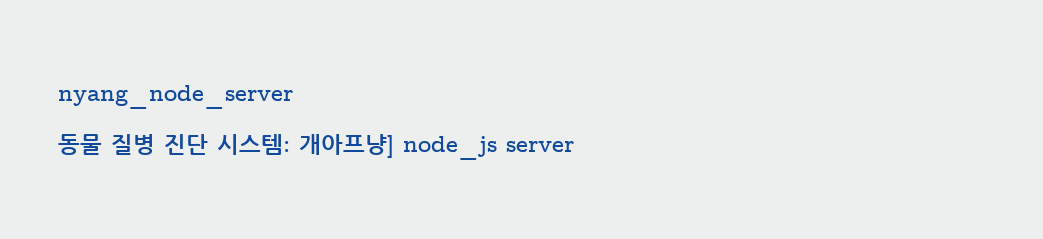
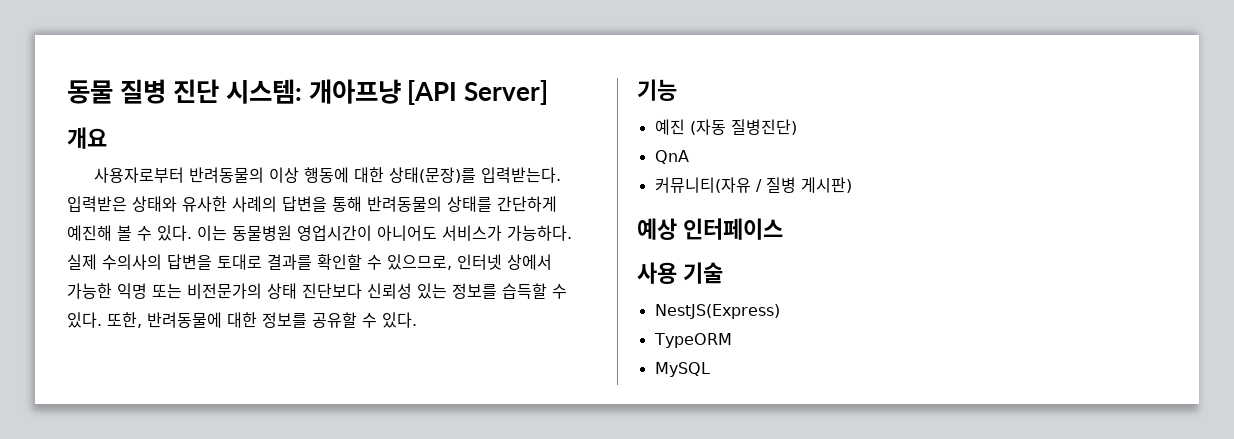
[58,85,293,109] nyang_node_server // -> (67, 92) none
[299,134,574,160] 개아프냥] node_js server -> [308,79,549,105] [67,127,107,149] [94,167,562,183] [67,196,557,212] [67,225,572,241] [67,254,552,270] [67,283,567,299] [67,312,417,328] [637,79,677,101] [654,119,797,135] [654,150,689,164] [654,177,852,193] [637,218,783,240] [637,262,723,284] [654,304,780,319] [653,333,732,348] [654,362,710,377] 개아프냥 [API Server] // 개요 // 사용자로부터 반려동물의 이상 행동에 대한 상태(문장)를 입력받는다. 입력받은 상태와 유사한 사례의 답변을 통해 반려동물의 상태를 간단하게 예진해 볼 수 있다. 이는 동물병원 영업시간이 아니어도 서비스가 가능하다. 실제 수의사의 답변을 토대로 결과를 확인할 수 있으므로, 인터넷 상에서 가능한 익명 또는 비전문가의 상태 진단보다 신뢰성 있는 정보를 습득할 수 있다. 또한, 반려동물에 대한 정보를 공유할 수 있다. // 기능 // 예진 (자동 질병진단) // QnA // 커뮤니티(자유 / 질병 게시판) // 예상 인터페이스 // 사용 기술 // NestJS(Express) // TypeORM // MySQL

